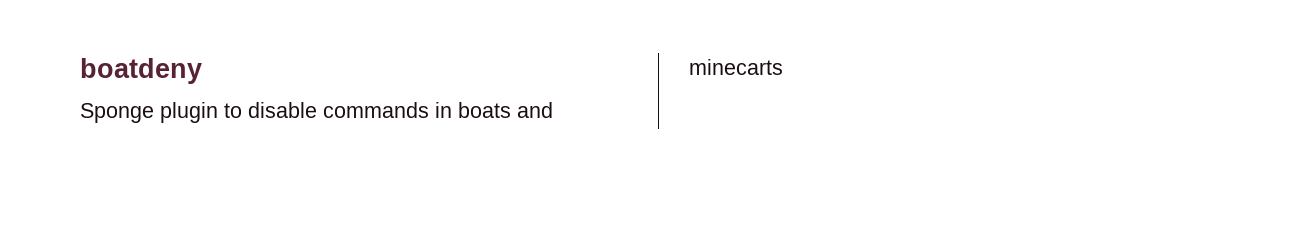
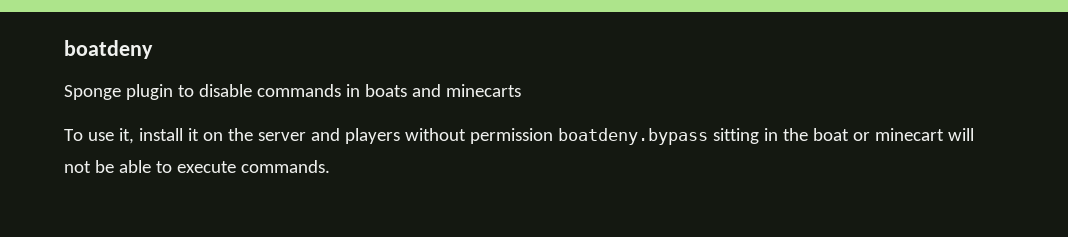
(783, 67) none -> [64,128,974,145] [64,160,330,173] // To use it, install it on the server and players without permission boatdeny.bypass sitting in the boat or minecart will not be able to execute commands.

